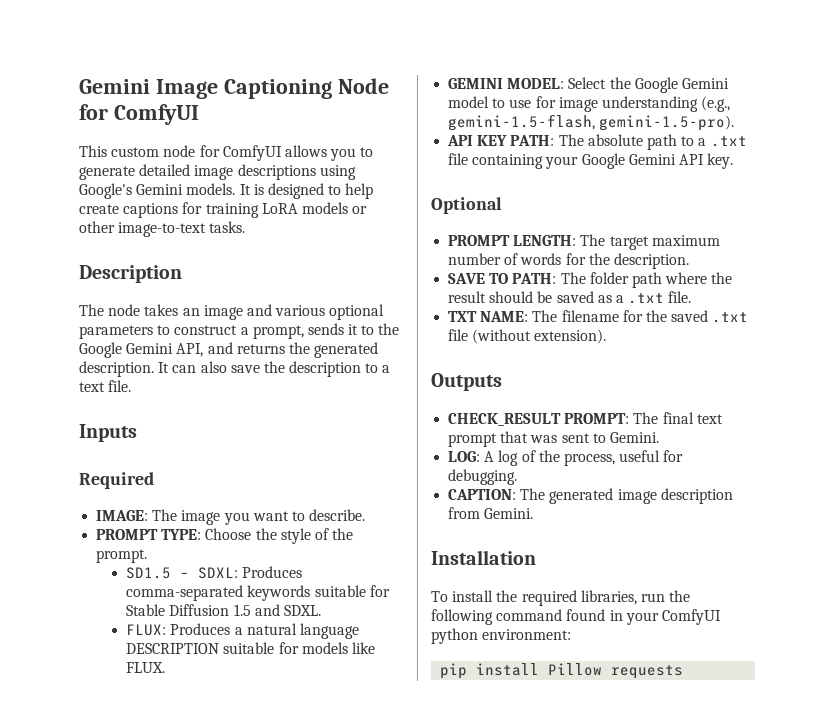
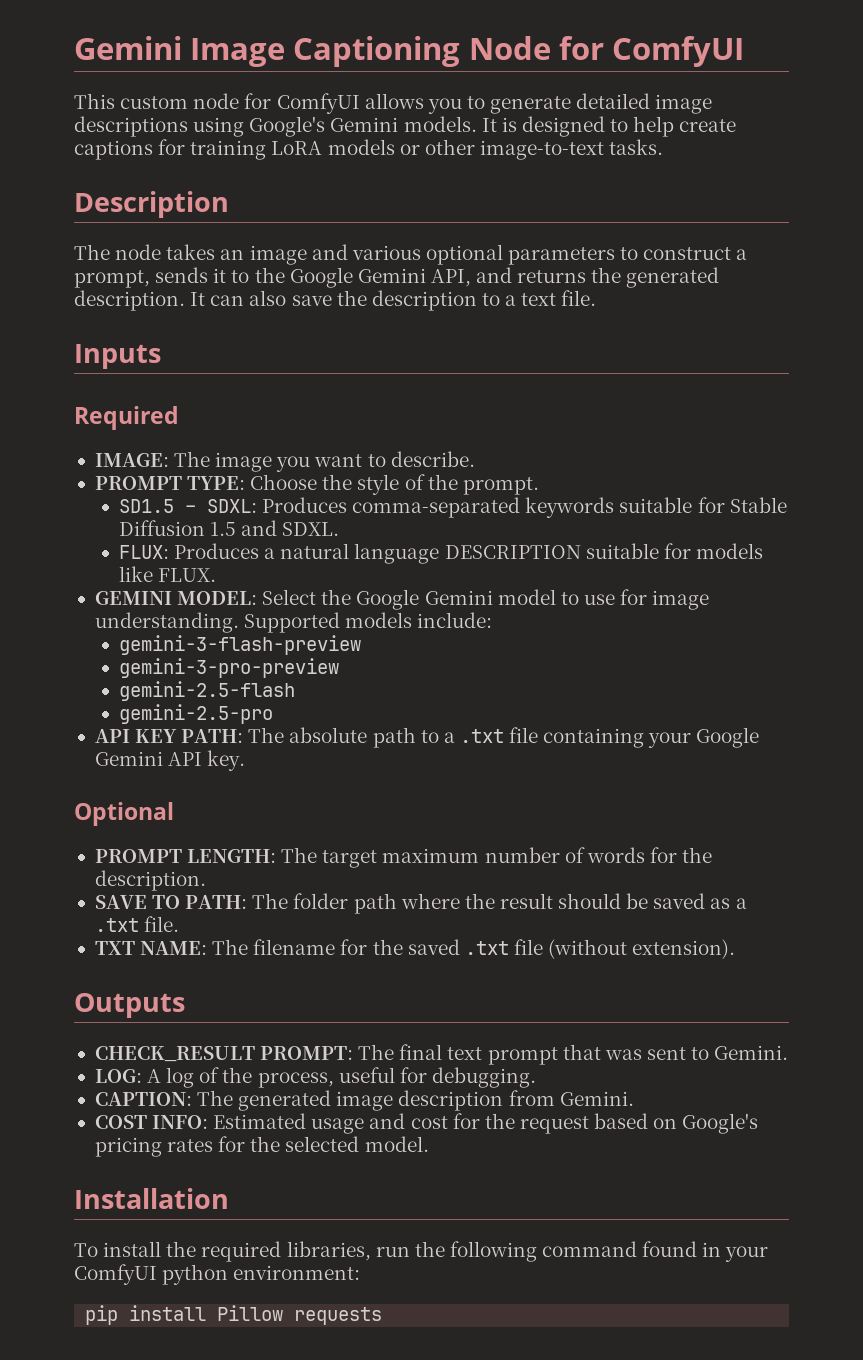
[601,96,731,112] [448,114,735,131] understanding (e.g., gemini-1.5-flash, gemini-1.5-pro). -> [94,612,493,633] [118,635,361,655] [118,658,339,678] [118,681,295,701] [118,704,273,724] understanding. Supported models include: // gemini-3-flash-preview // gemini-3-pro-preview // gemini-2.5-flash // gemini-2.5-pro
(534, 513) none -> [94,1113,759,1134] [94,1136,429,1157] // COST INFO: Estimated usage and cost for the request based on Google's pricing rates for the selected model.

